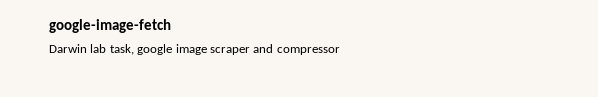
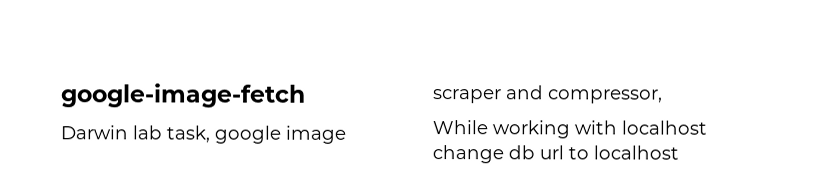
[276,47,340,55] compressor -> [547,89,663,104] [432,120,707,139] [432,145,679,164] compressor, // While working with localhost change db url to localhost

